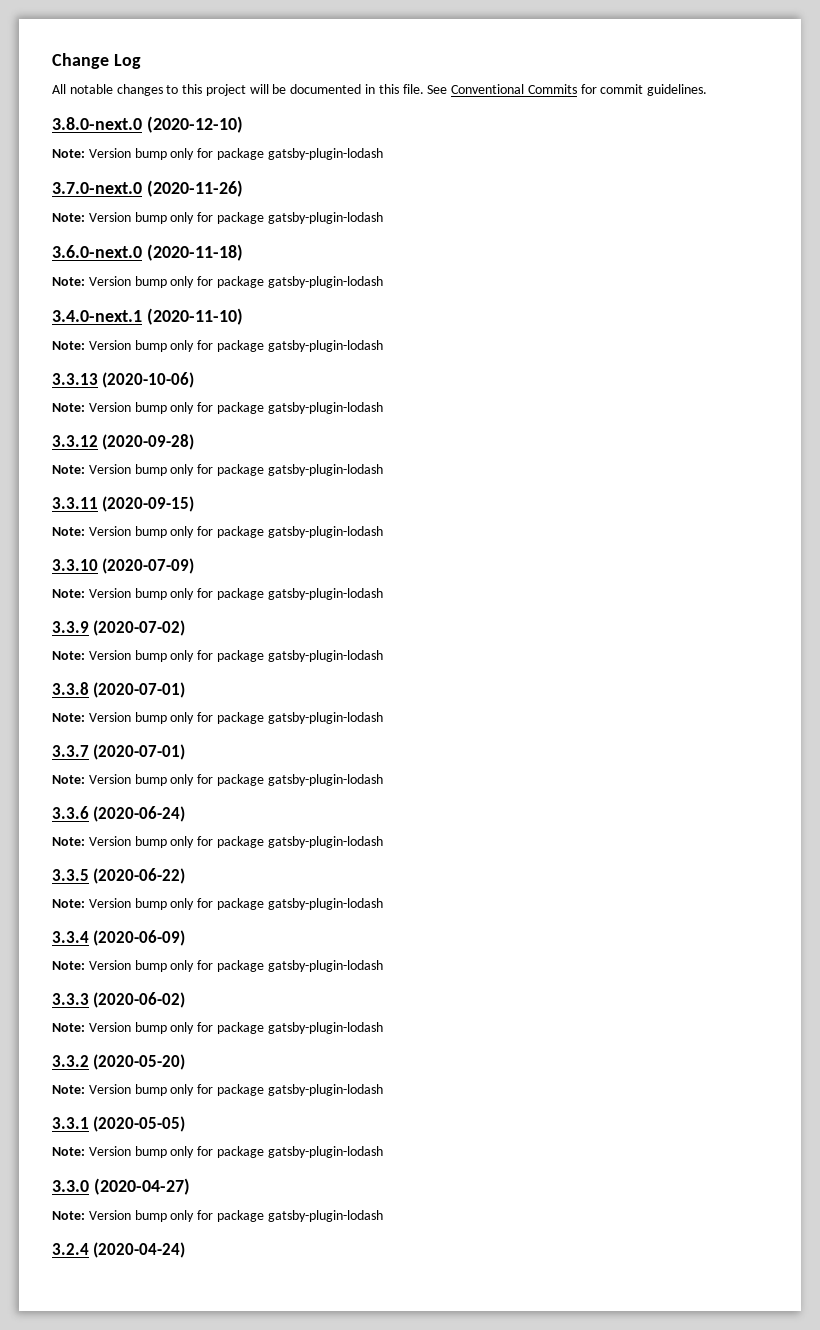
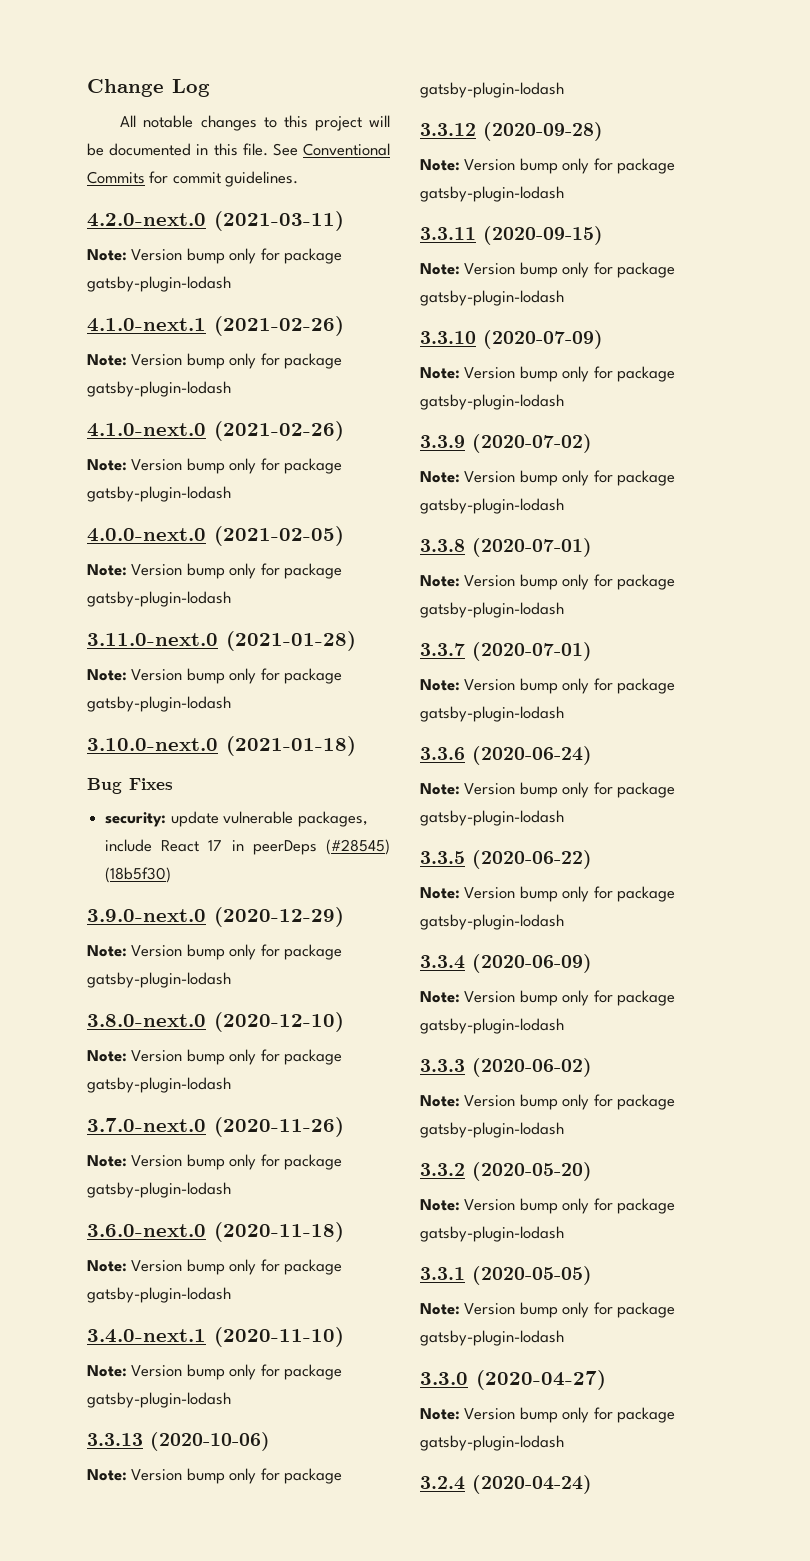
(708, 90) none -> [87,211,344,231] [87,248,343,264] [87,276,231,292] [87,316,344,336] [87,353,343,369] [87,381,231,397] [87,421,344,441] [87,458,343,474] [87,486,231,502] [87,526,344,546] [87,563,343,579] [87,591,231,607] [87,631,356,651] [87,668,343,684] [87,696,231,712] [87,736,356,756] [87,778,173,794] [105,811,368,827] [105,839,391,855] [105,867,172,883] [87,907,344,927] [87,944,343,960] [87,972,231,988] // 4.2.0-next.0 (2021-03-11) // Note: Version bump only for package gatsby-plugin-lodash // 4.1.0-next.1 (2021-02-26) // Note: Version bump only for package gatsby-plugin-lodash // 4.1.0-next.0 (2021-02-26) // Note: Version bump only for package gatsby-plugin-lodash // 4.0.0-next.0 (2021-02-05) // Note: Version bump only for package gatsby-plugin-lodash // 3.11.0-next.0 (2021-01-28) // Note: Version bump only for package gatsby-plugin-lodash // 3.10.0-next.0 (2021-01-18) // Bug Fixes // security: update vulnerable packages, include React 17 in peerDeps (#28545) (18b5f30) // 3.9.0-next.0 (2020-12-29) // Note: Version bump only for package gatsby-plugin-lodash

